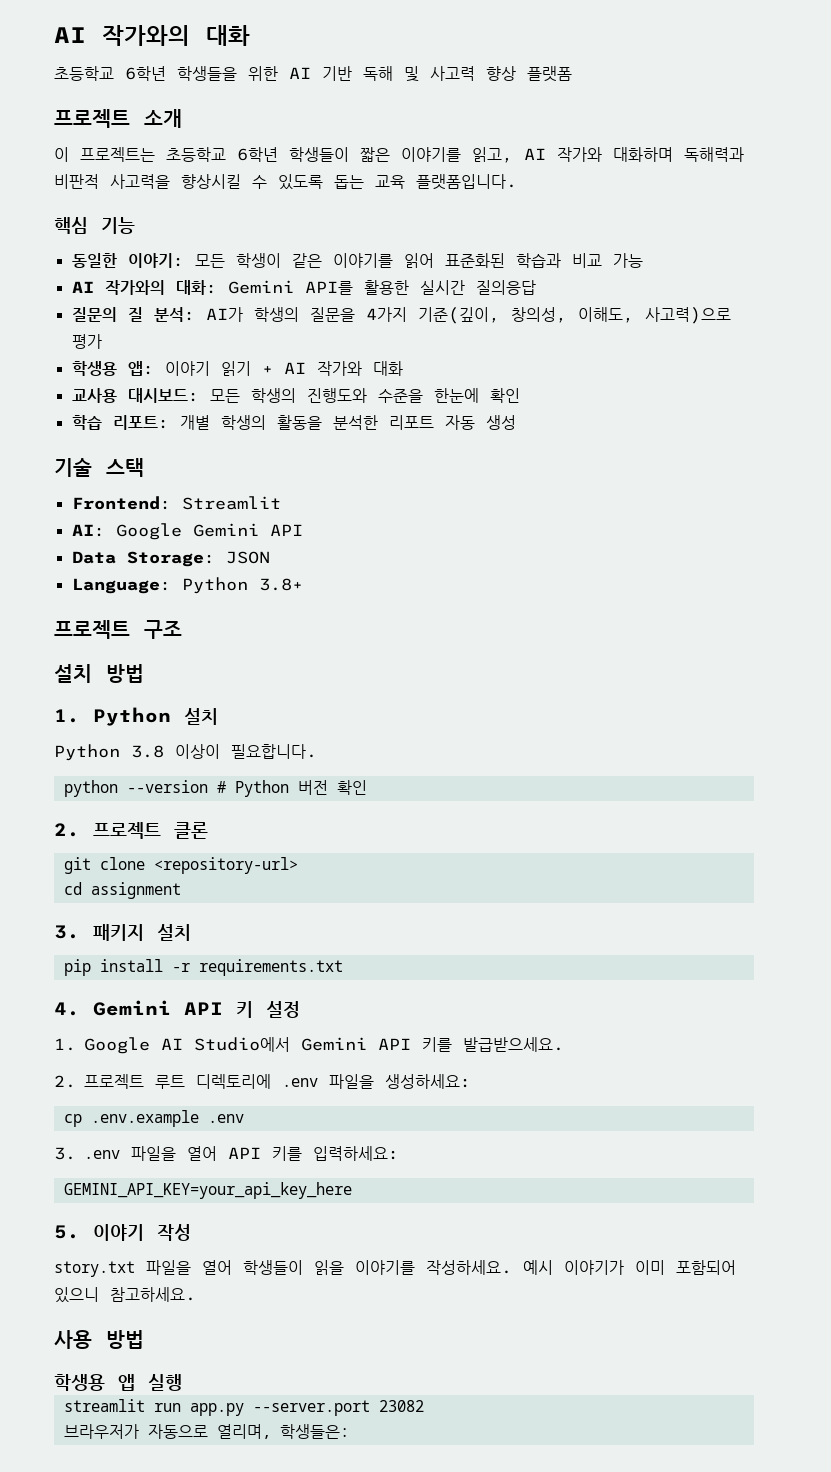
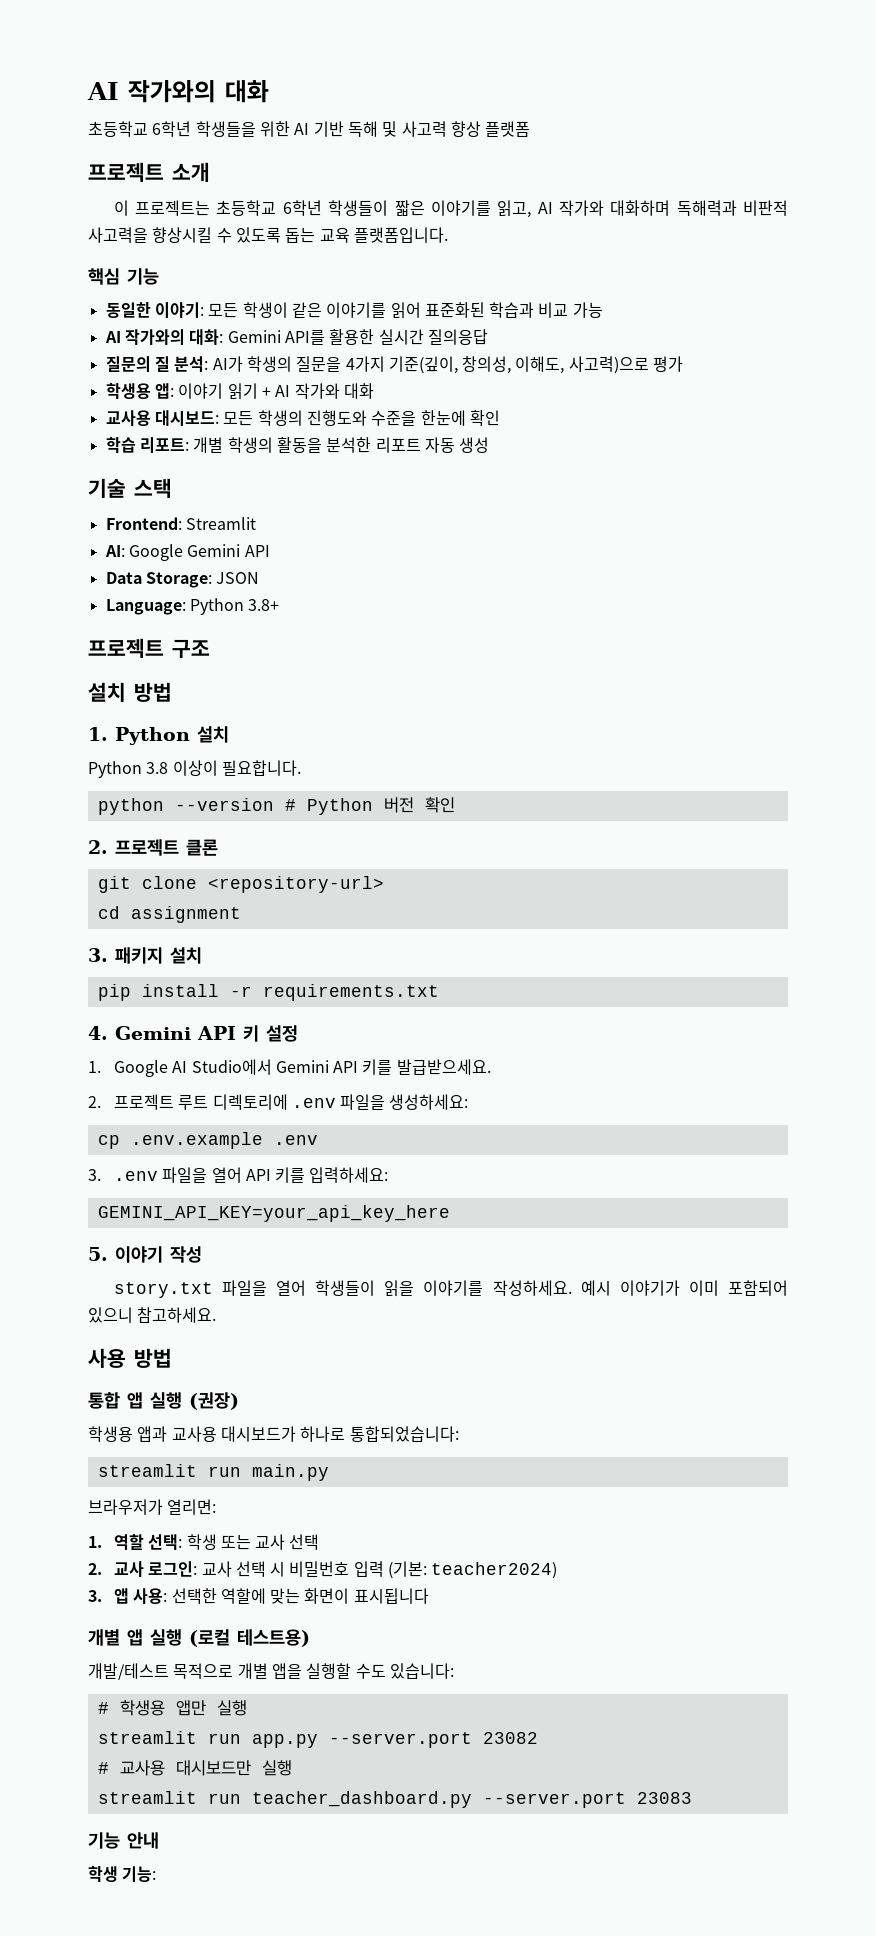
[54,1374,135,1391] 학생용 앱 -> [88,1392,239,1410] [88,1426,459,1442] [97,1464,329,1481] [88,1499,217,1515] [88,1534,320,1550] [88,1561,558,1579] [88,1588,429,1604] [88,1629,310,1647] [88,1663,454,1680] [97,1700,206,1716] 통합 앱 실행 (권장) // 학생용 앱과 교사용 대시보드가 하나로 통합되었습니다: // streamlit run main.py // 브라우저가 열리면: // 1. 역할 선택: 학생 또는 교사 선택 // 2. 교사 로그인: 교사 선택 시 비밀번호 입력 (기본: teacher2024) // 3. 앱 사용: 선택한 역할에 맞는 화면이 표시됩니다 // 개별 앱 실행 (로컬 테스트용) // 개발/테스트 목적으로 개별 앱을 실행할 수도 있습니다: // # 학생용 앱만
[63,1424,349,1439] 브라우저가 자동으로 열리며, 학생들은: -> [97,1760,292,1776] [97,1791,692,1808] [88,1832,159,1849] [88,1866,157,1882] # 교사용 대시보드만 실행 // streamlit run teacher_dashboard.py --server.port 23083 // 기능 안내 // 학생 기능:

